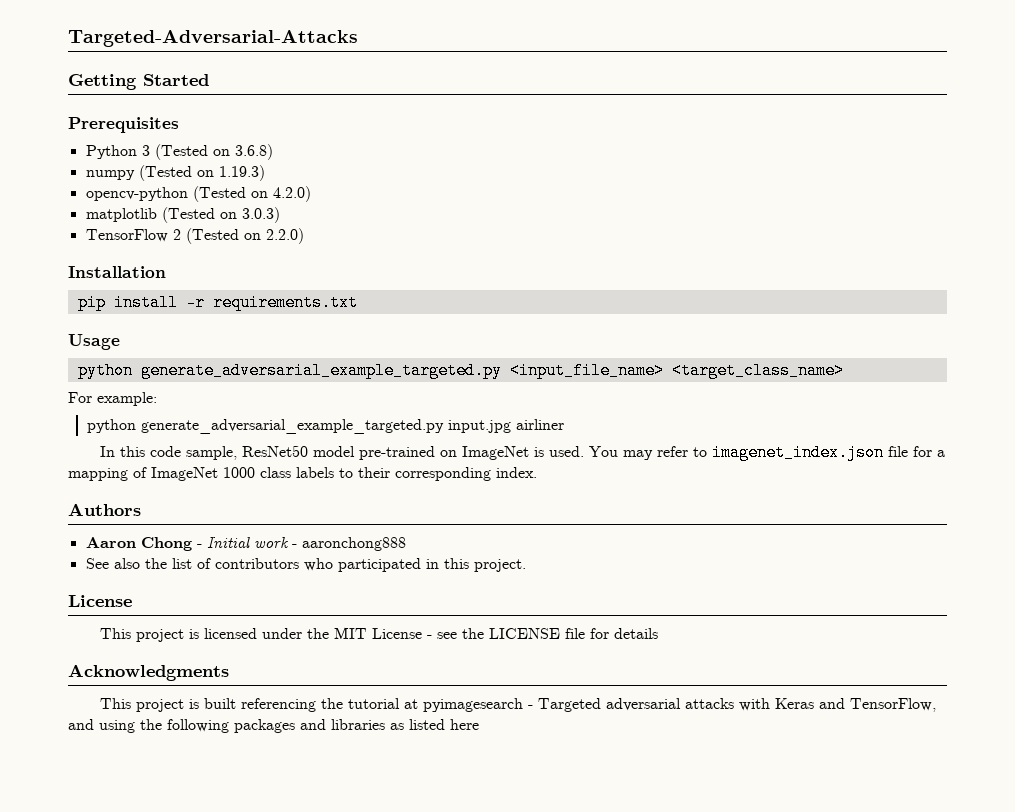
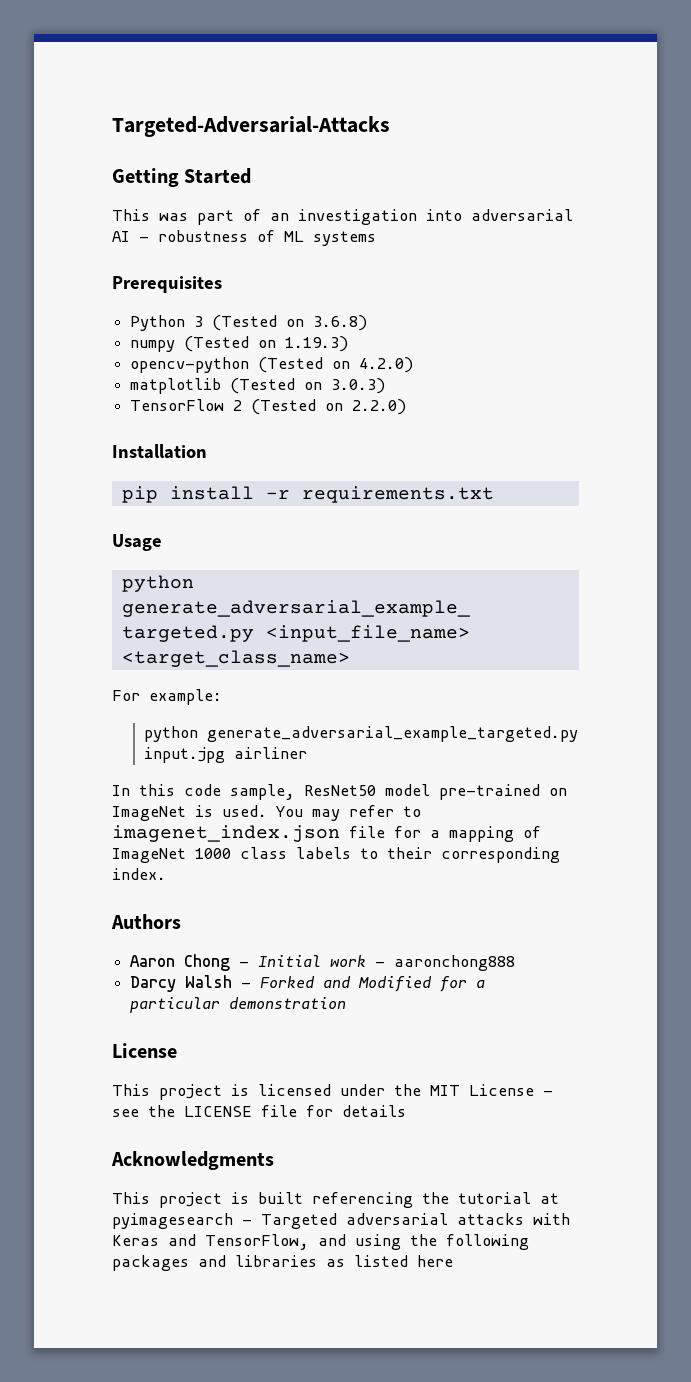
(209, 80) none -> [112,209,573,225] [112,230,376,246] // This was part of an investigation into adversarial AI - robustness of ML systems
[85,558,526,572] See also the list of contributors who participated in this project. -> [130,975,486,992] [130,997,347,1013] Darcy Walsh - Forked and Modified for a particular demonstration

